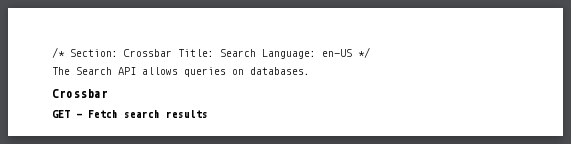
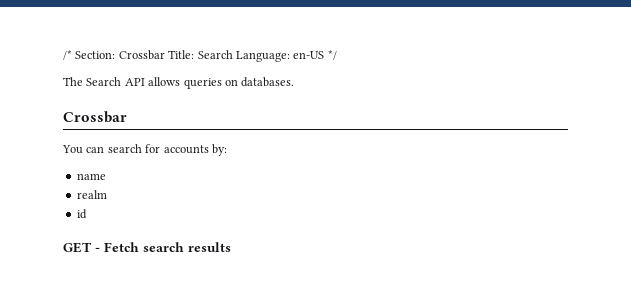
(108, 93) none -> [62,144,227,156] [76,173,106,180] [76,190,107,199] [76,209,87,219] // You can search for accounts by: // name // realm // id

